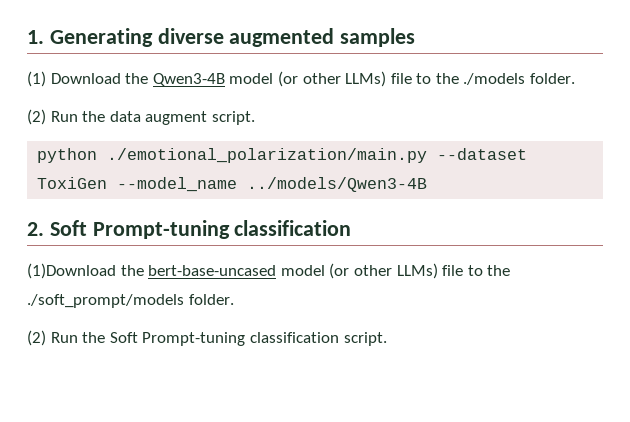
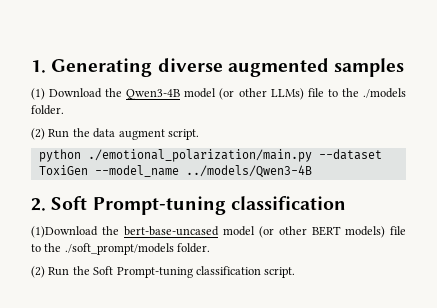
[396,263,438,279] LLMs) -> [312,226,385,238] BERT models)

